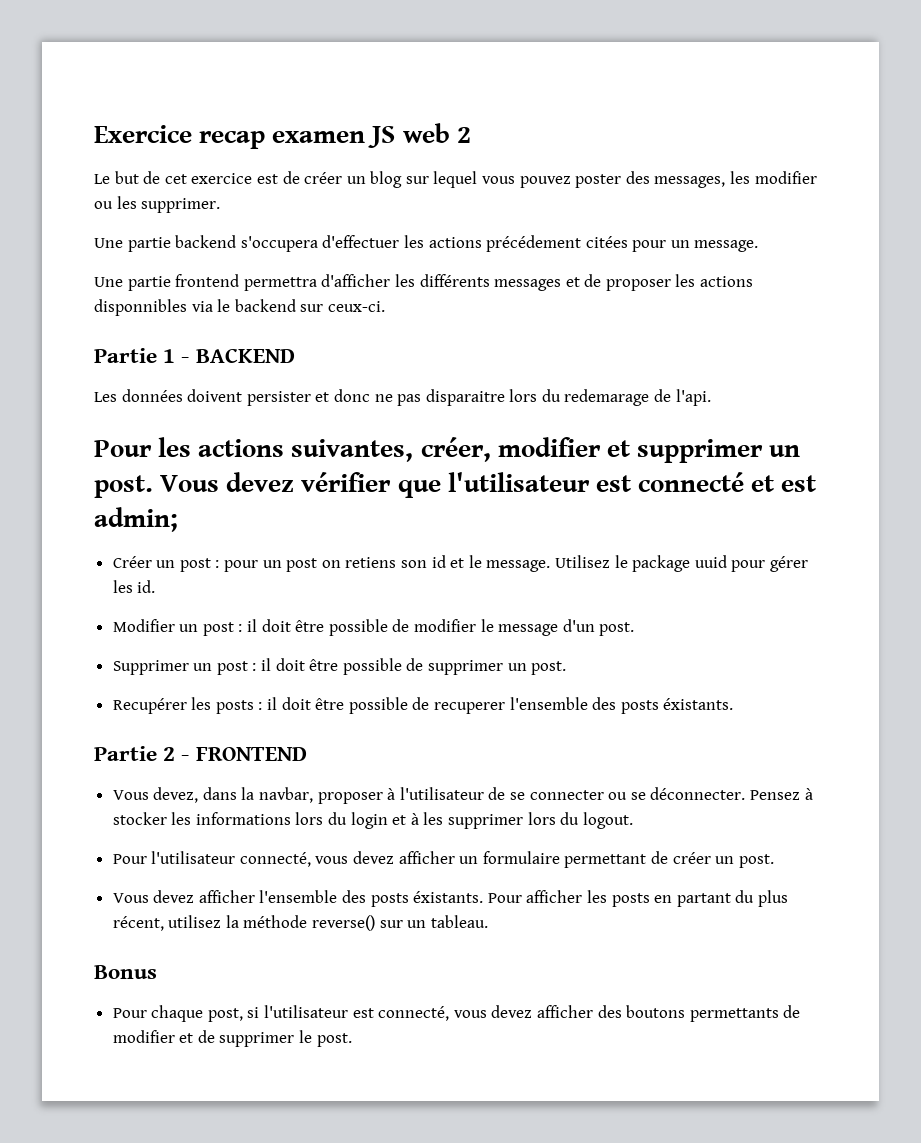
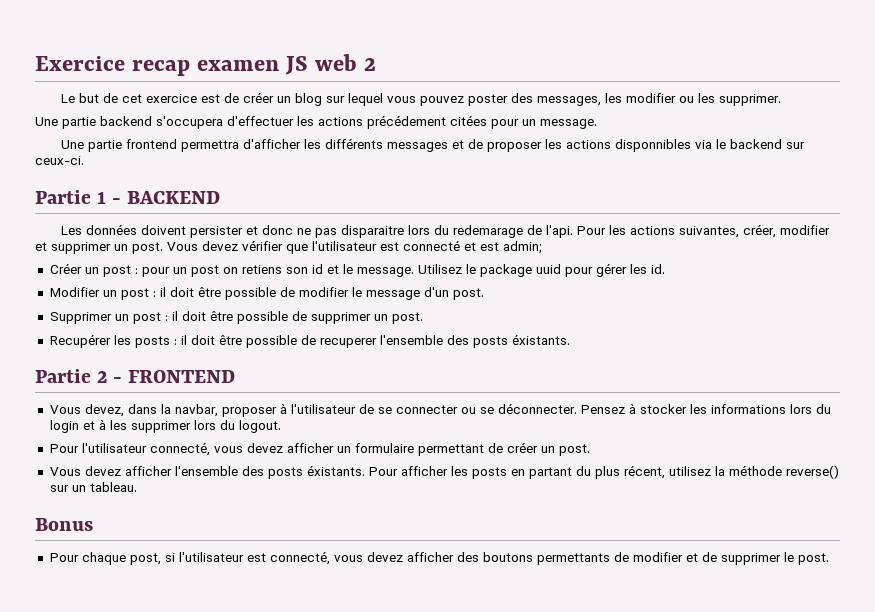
(711, 397) // -> (573, 231) none

